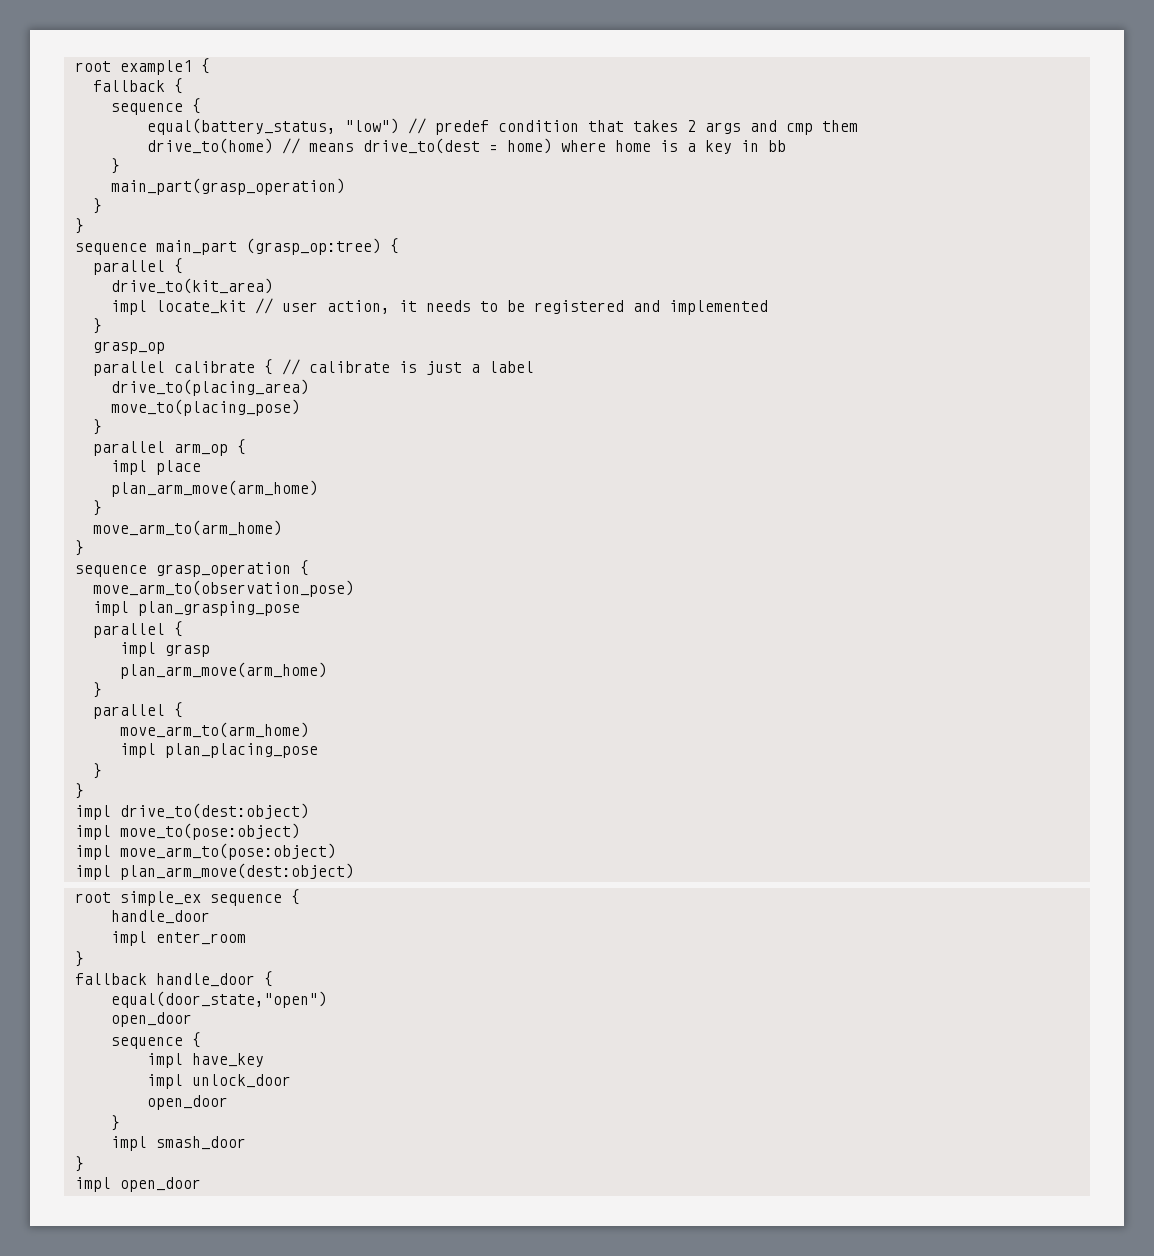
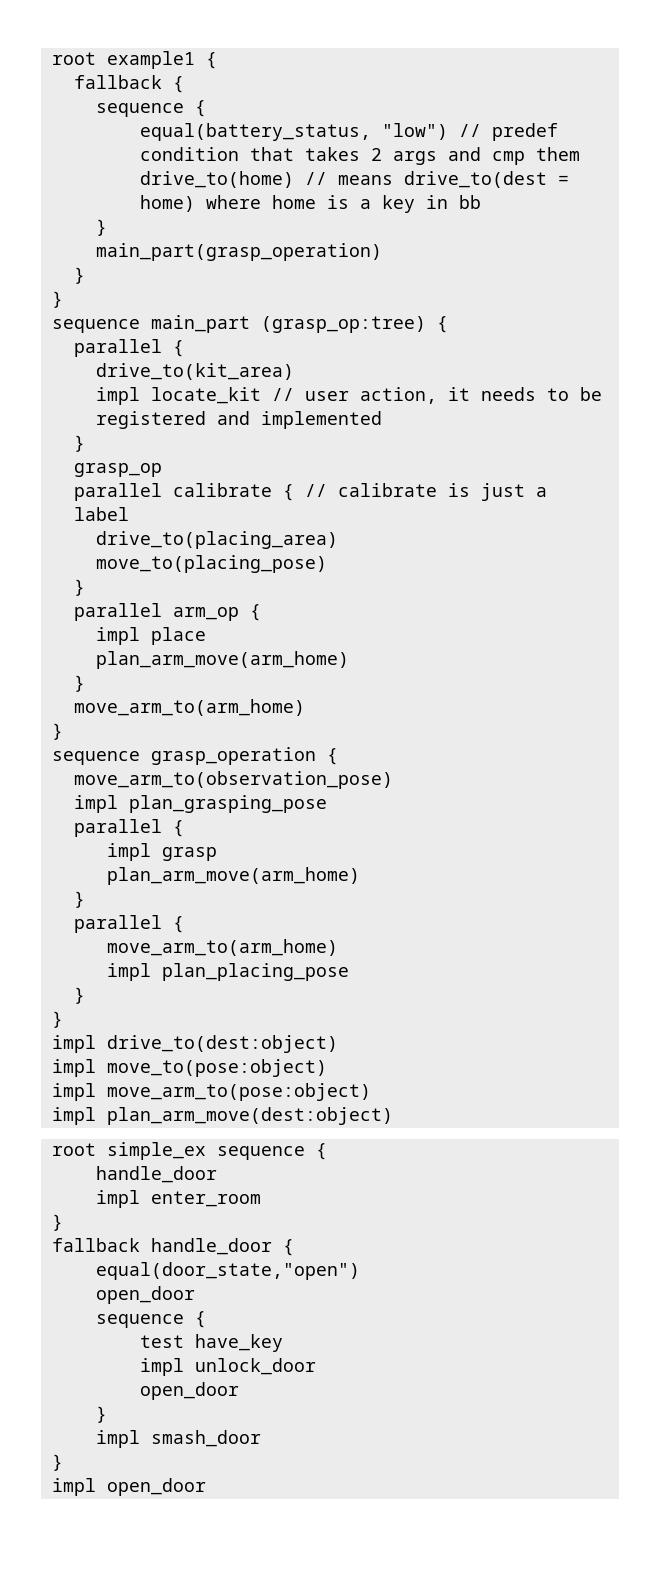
[146,1053,183,1068] impl -> [140,1335,185,1348] test

